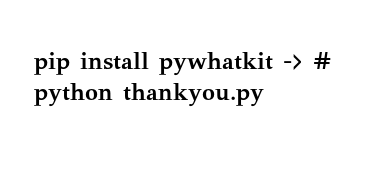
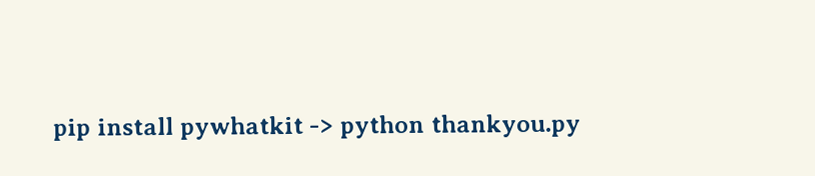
[314,52,331,69] # -> (335, 126) none

